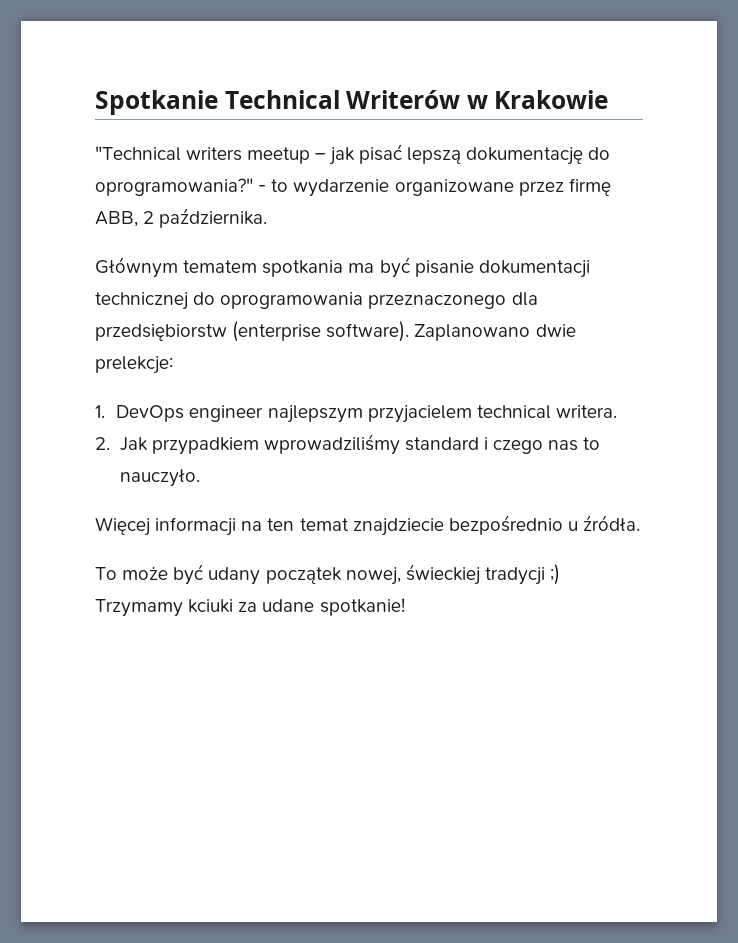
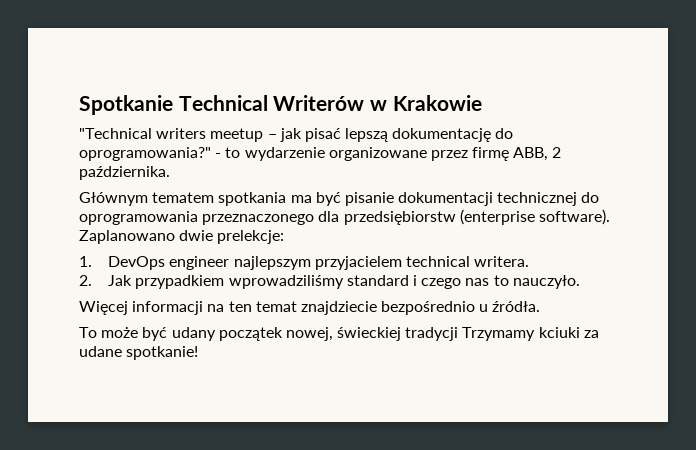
[550,564,561,585] ;) -> (459, 334) none

